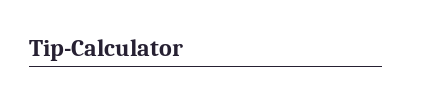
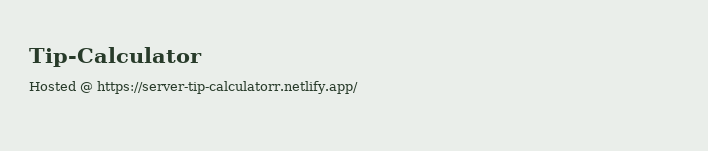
(183, 50) none -> [29,81,358,94] // Hosted @ https://server-tip-calculatorr.netlify.app/

